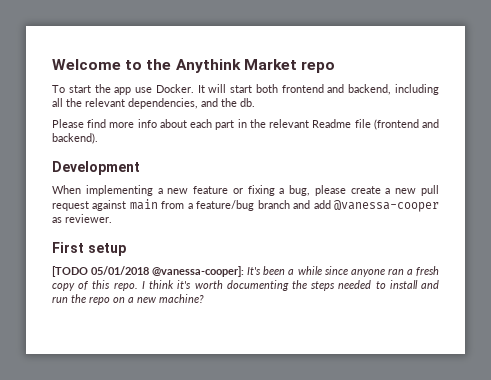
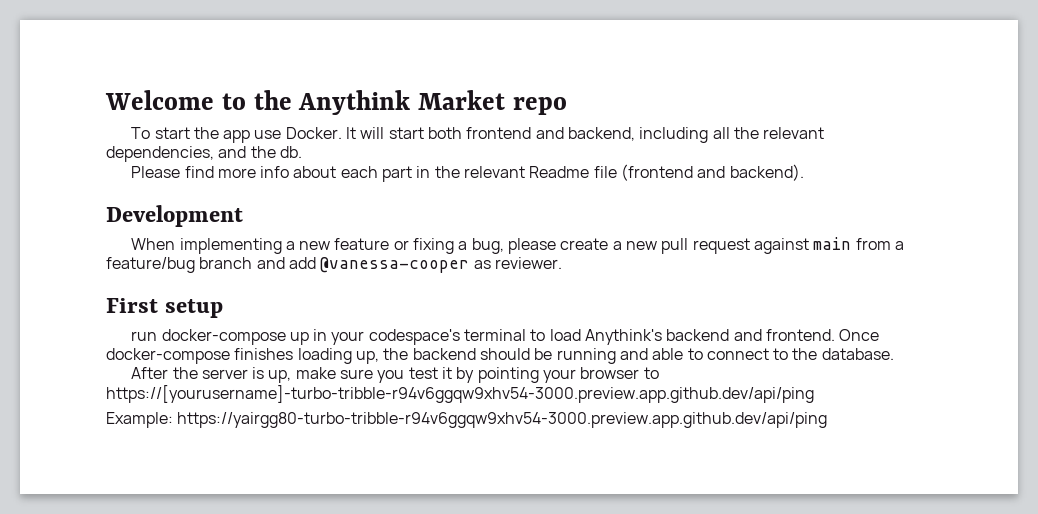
[52,266,439,277] [52,280,440,291] [52,294,204,305] [TODO 05/01/2018 @vanessa-cooper]: It's been a while since anyone ran a fresh copy of this repo. I think it's worth documenting the steps needed to install and run the repo on a new machine? -> [131,329,880,345] [106,348,894,364] [131,367,659,383] [106,385,814,403] [106,412,828,428] run docker-compose up in your codespace's terminal to load Anythink's backend and frontend. Once docker-compose finishes loading up, the backend should be running and able to connect to the database. // After the server is up, make sure you test it by pointing your browser to https://[yourusername]-turbo-tribble-r94v6ggqw9xhv54-3000.preview.app.github.dev/api/ping // Example: https://yairgg80-turbo-tribble-r94v6ggqw9xhv54-3000.preview.app.github.dev/api/ping

